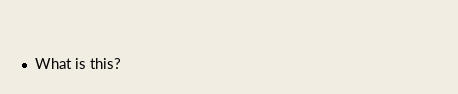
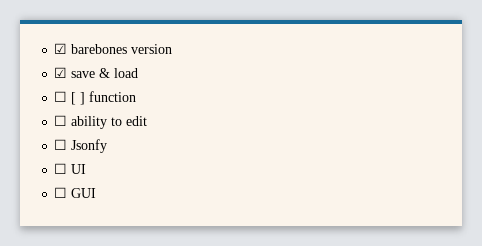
[34,58,121,69] What is this? -> [54,43,173,54] [54,67,139,78] [54,91,137,105] [54,115,148,129] [54,139,108,153] [54,163,87,174] [54,187,97,198] ☑ barebones version // ☑ save & load // ☐ [ ] function // ☐ ability to edit // ☐ Jsonfy // ☐ UI // ☐ GUI

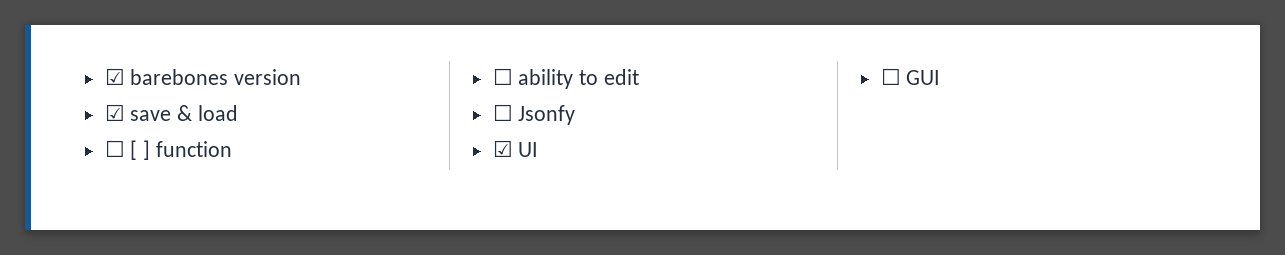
[54,163,68,174] ☐ -> [492,140,513,157] ☑

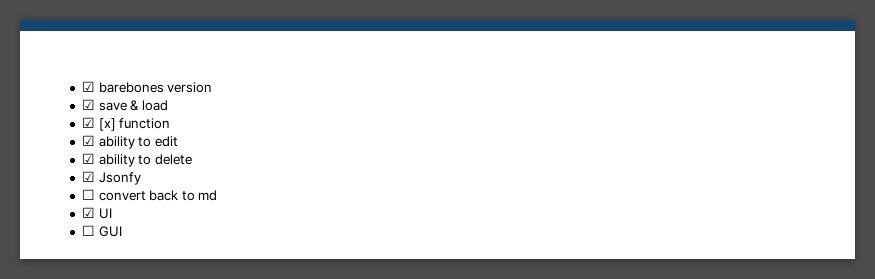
[104,140,151,160] ☐ [ ] -> [81,117,116,131] ☑ [x]
[492,68,513,85] ☐ -> [81,135,95,146] ☑
[492,104,576,125] ☐ Jsonfy -> [81,153,192,167] [81,171,141,185] [81,189,218,201] ☑ ability to delete // ☑ Jsonfy // ☐ convert back to md

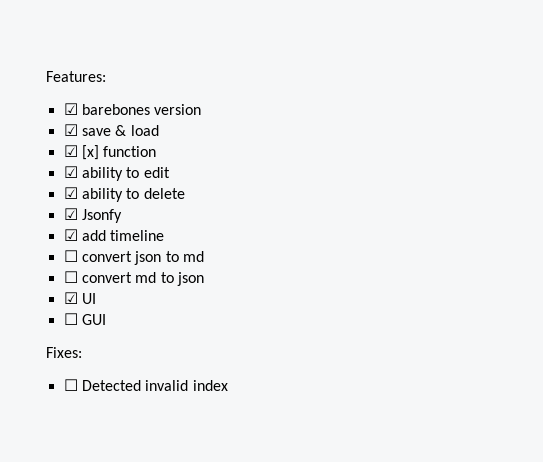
(81, 86) none -> [46,71,106,82] Features: //
[81,189,179,201] // ☐ convert back -> [63,229,165,241] [63,250,162,265] // ☑ add timeline // ☐ convert json
(218, 195) none -> [63,271,204,286] // ☐ convert md to json
(122, 231) none -> [46,347,82,358] [63,379,228,391] // Fixes: // ☐ Detected invalid index

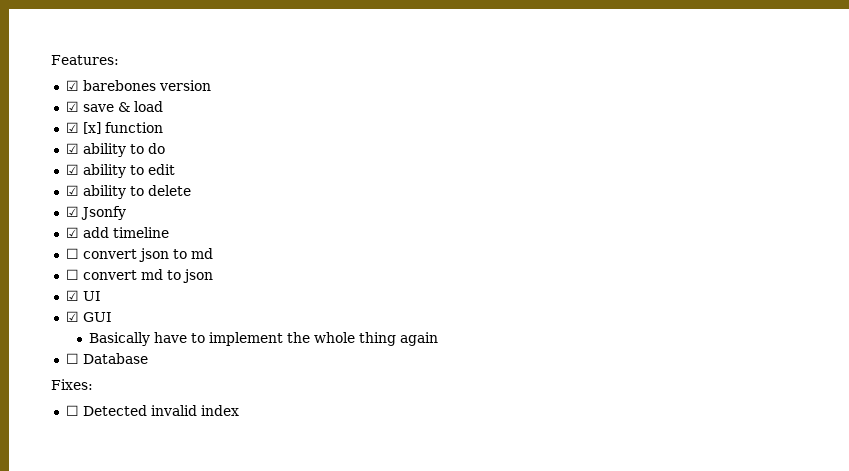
(157, 151) none -> [65,143,165,157] // ☑ ability to do
[63,313,106,325] // ☐ GUI -> [65,311,112,322] [88,332,438,346] [65,353,148,364] // ☑ GUI // Basically have to implement the whole thing again // ☐ Database

